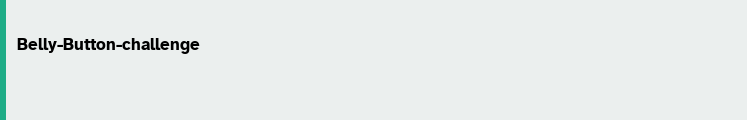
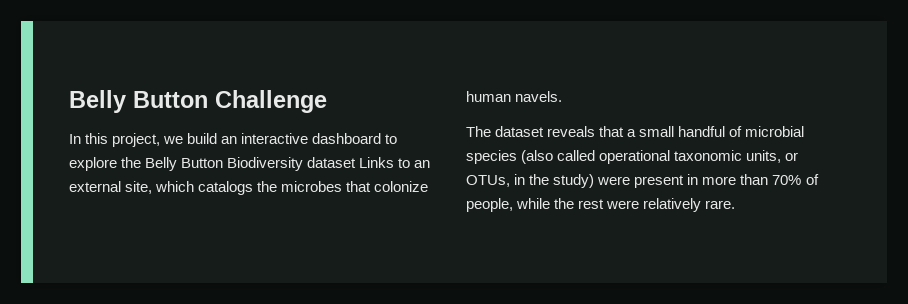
[17,38,200,54] Belly-Button-challenge -> [69,90,327,113] [69,133,398,147] [69,157,431,171] [69,181,429,195] [466,91,563,102] [466,126,805,137] [466,150,799,164] [466,174,819,188] [466,198,736,212] Belly Button Challenge // In this project, we build an interactive dashboard to explore the Belly Button Biodiversity dataset Links to an external site, which catalogs the microbes that colonize human navels. // The dataset reveals that a small handful of microbial species (also called operational taxonomic units, or OTUs, in the study) were present in more than 70% of people, while the rest were relatively rare.

